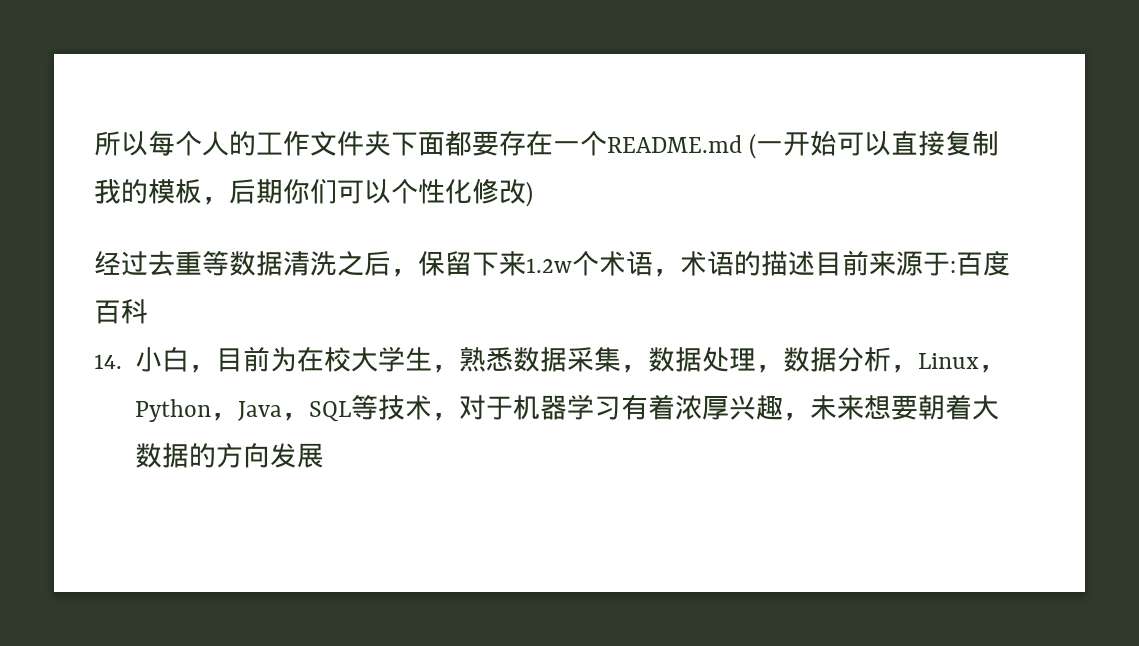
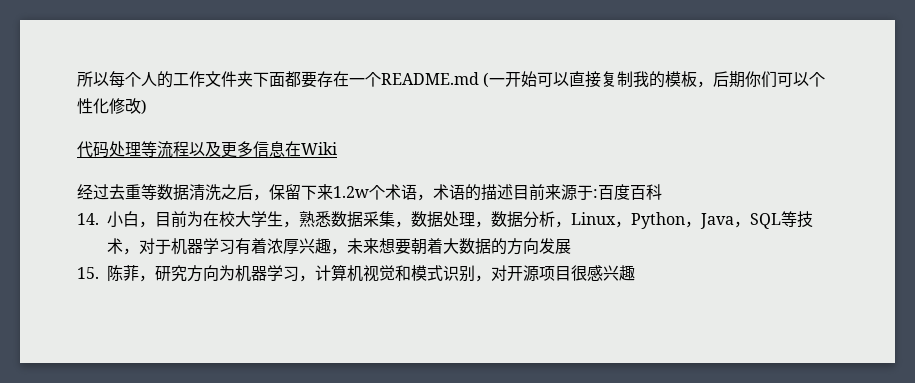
(533, 194) none -> [77,141,337,158] // 代码处理等流程以及更多信息在Wiki
(325, 455) none -> [77,264,635,282] // 15.陈菲，研究方向为机器学习，计算机视觉和模式识别，对开源项目很感兴趣

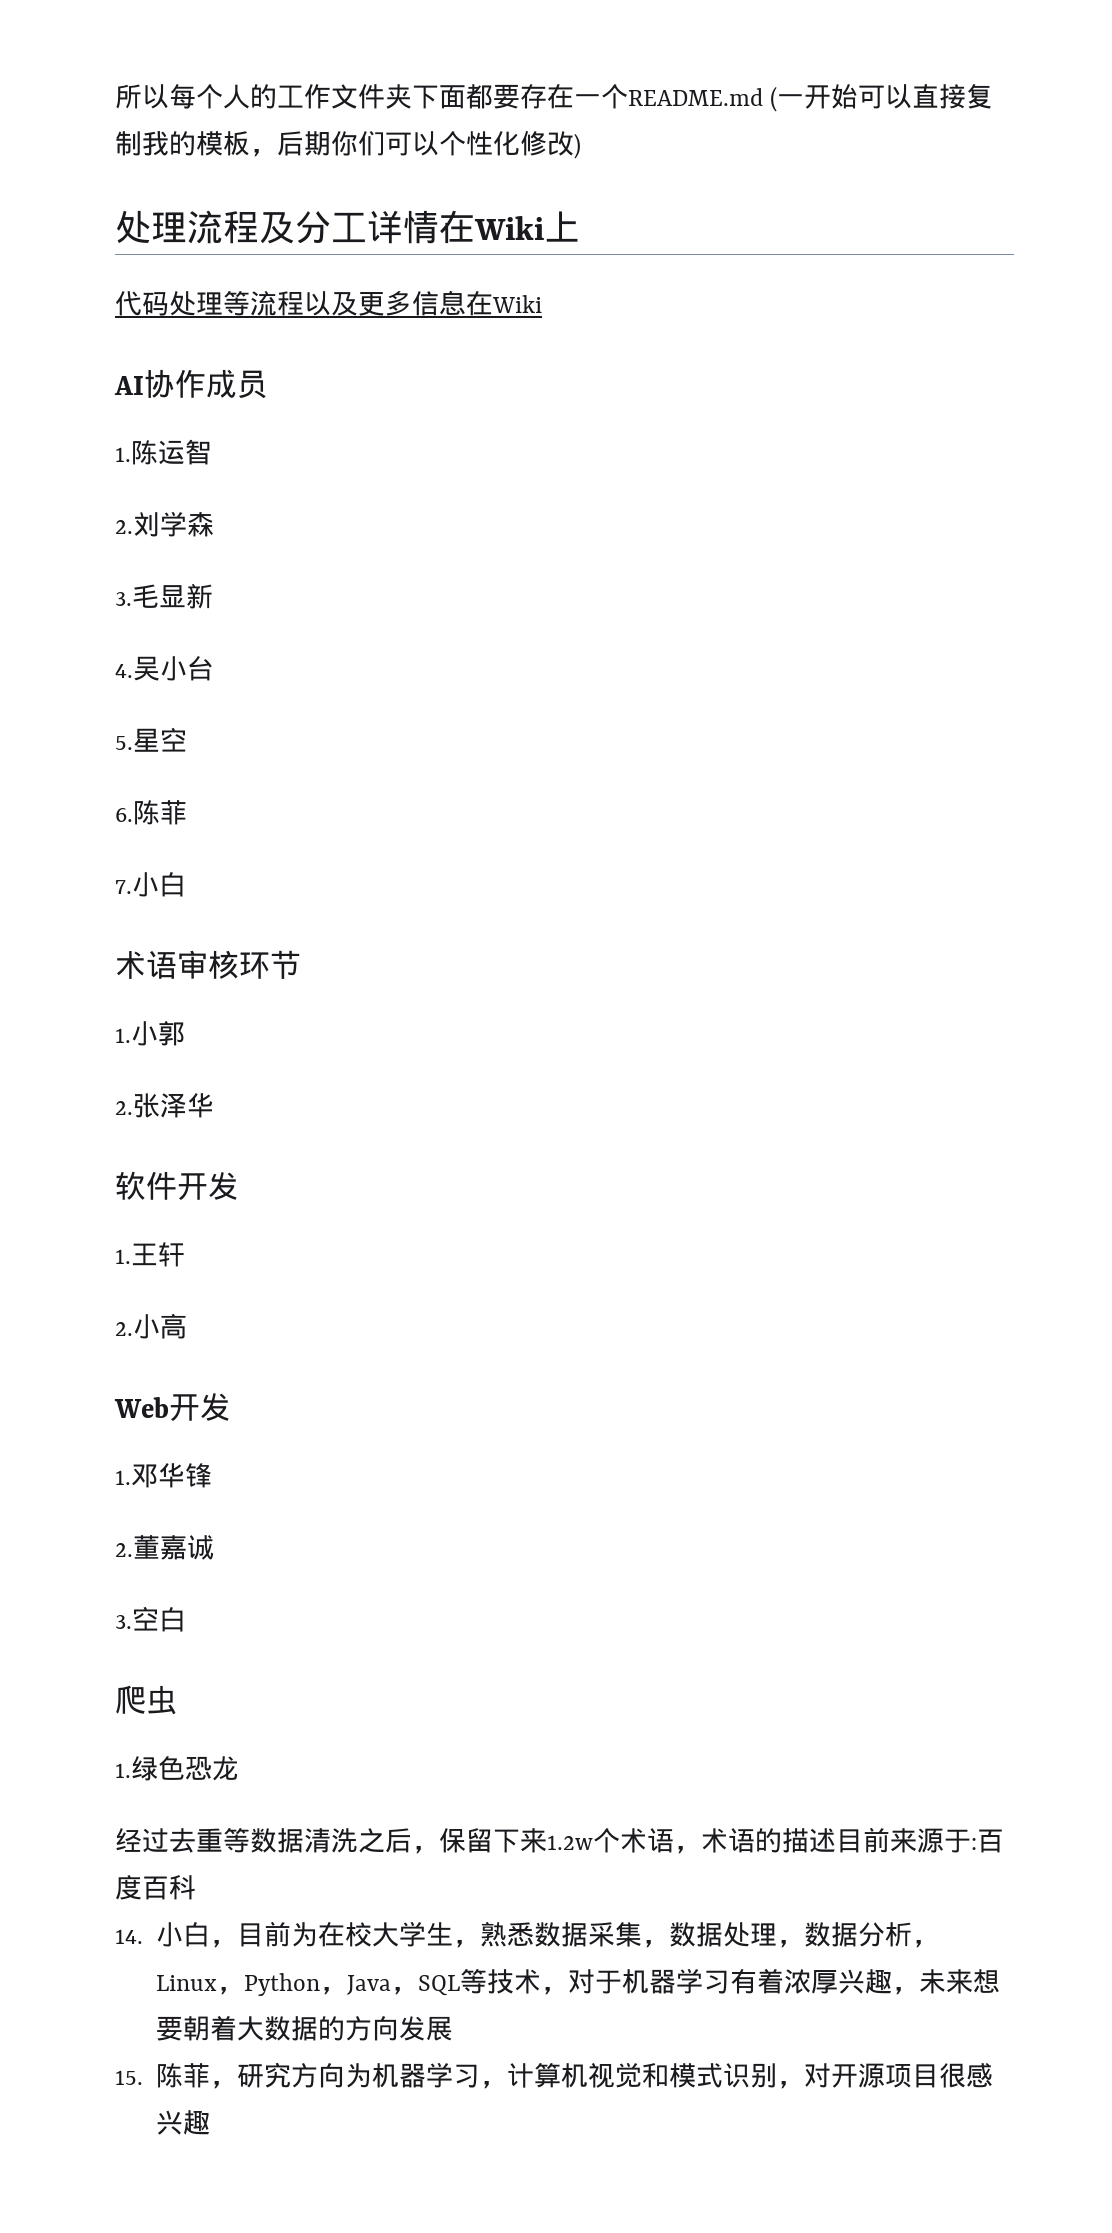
(147, 107) none -> [115,210,580,244] // 处理流程及分工详情在Wiki上
(337, 148) none -> [114,369,268,399] [115,439,212,465] [115,511,214,537] [115,583,213,609] [115,656,214,681] [115,727,187,752] [115,800,187,825] [115,872,186,897] [115,950,301,979] [115,1021,185,1046] [115,1093,214,1118] [115,1171,239,1201] [115,1242,185,1267] [115,1313,187,1339] [114,1393,231,1422] [115,1463,212,1488] [115,1535,214,1560] [115,1606,186,1632] [115,1685,177,1715] [115,1756,239,1781] // AI协作成员 // 1.陈运智 // 2.刘学森 // 3.毛显新 // 4.吴小台 // 5.星空 // 6.陈菲 // 7.小白 // 术语审核环节 // 1.小郭 // 2.张泽华 // 软件开发 // 1.王轩 // 2.小高 // Web开发 // 1.邓华锋 // 2.董嘉诚 // 3.空白 // 爬虫 // 1.绿色恐龙

